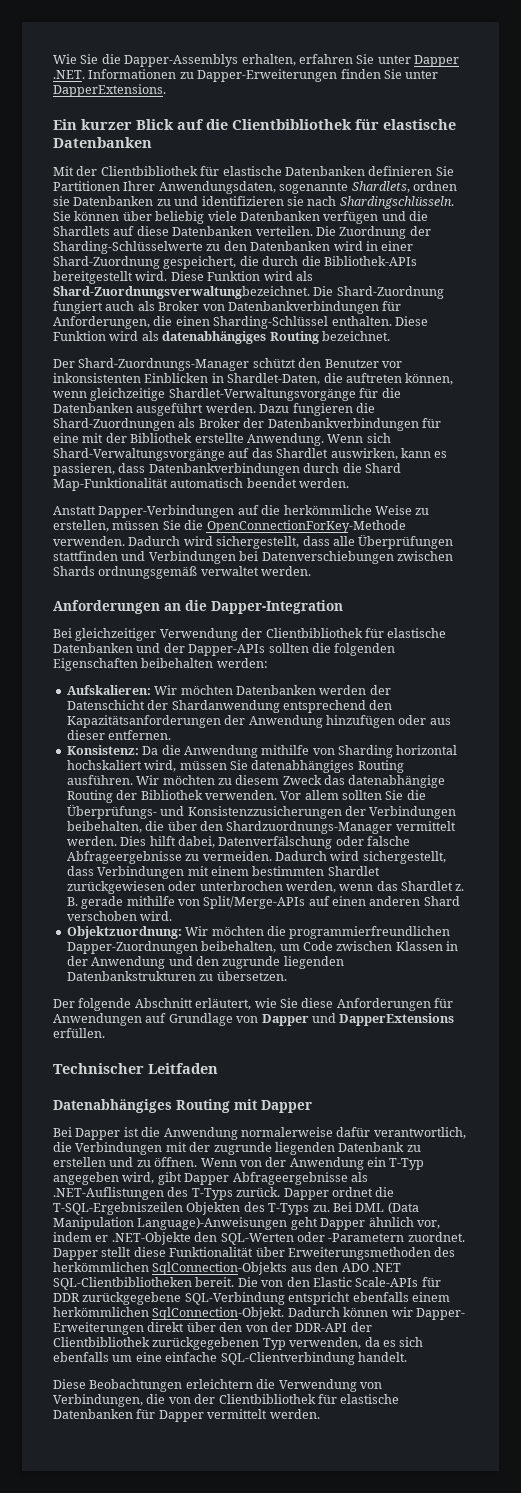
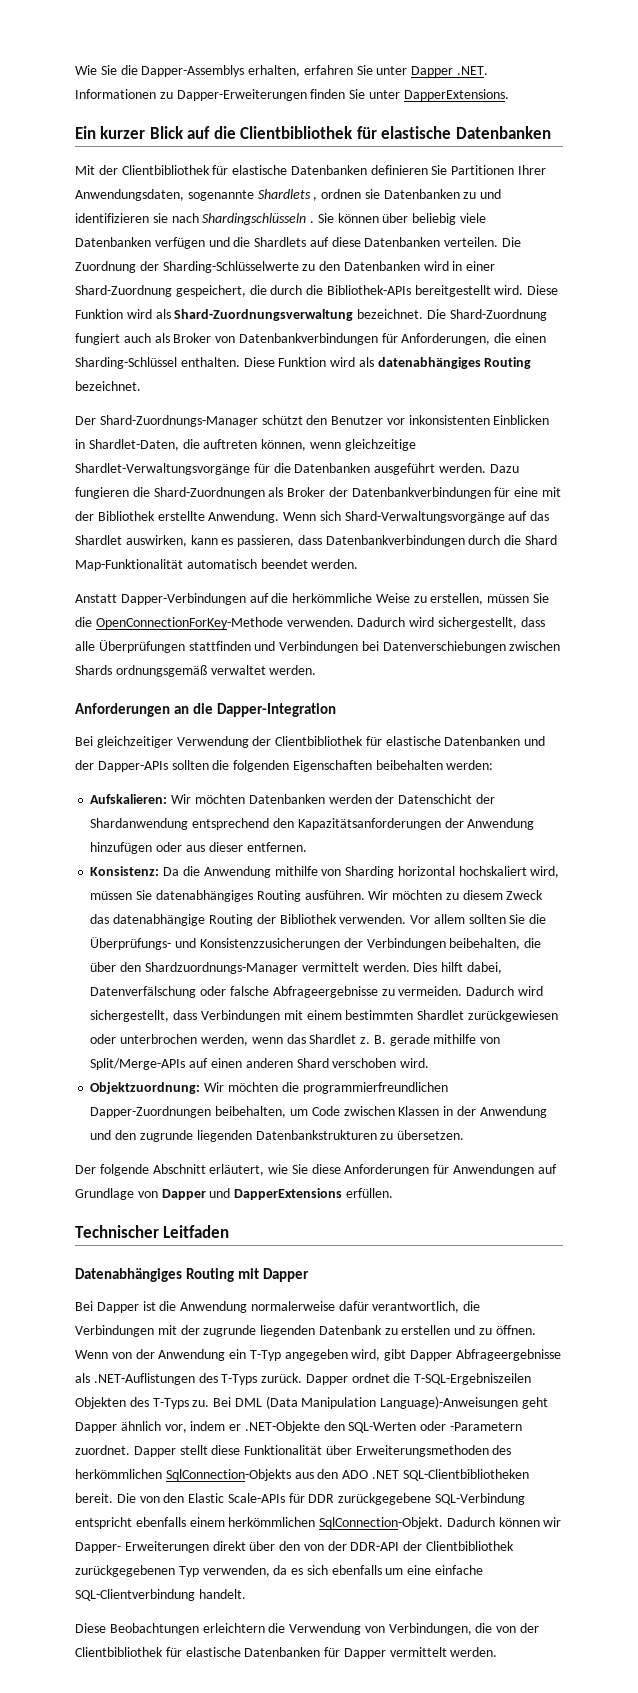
[351,181,410,193] Shardlets, -> [257,189,318,201] Shardlets ,
[339,196,454,209] Shardingschlüsseln. -> [202,213,315,225] Shardingschlüsseln .
[53,286,310,299] Shard-Zuordnungsverwaltungbezeichnet. -> [174,309,424,321] Shard-Zuordnungsverwaltung bezeichnet.

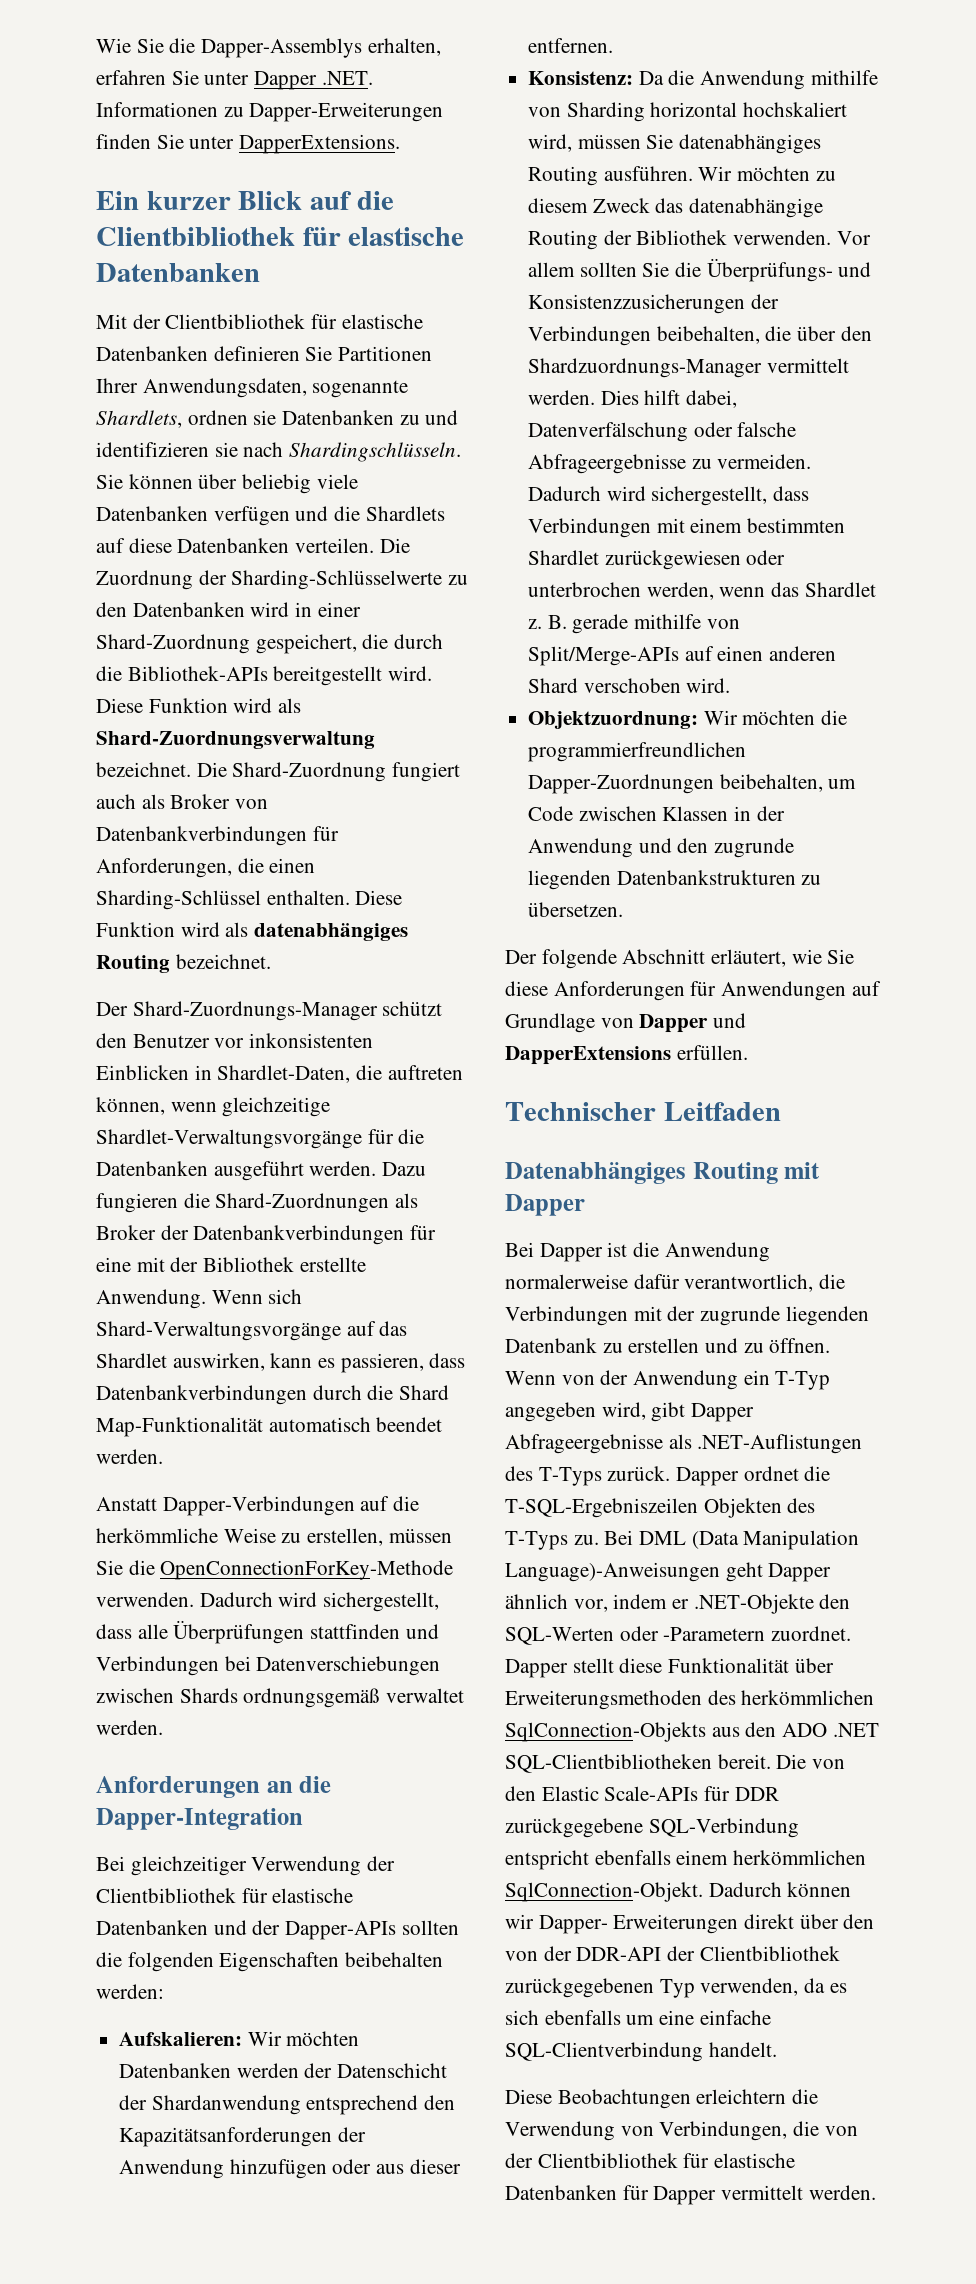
[257,189,318,201] Shardlets , -> [96,410,182,428] Shardlets,
[202,213,315,225] Shardingschlüsseln . -> [289,442,462,462] Shardingschlüsseln.

